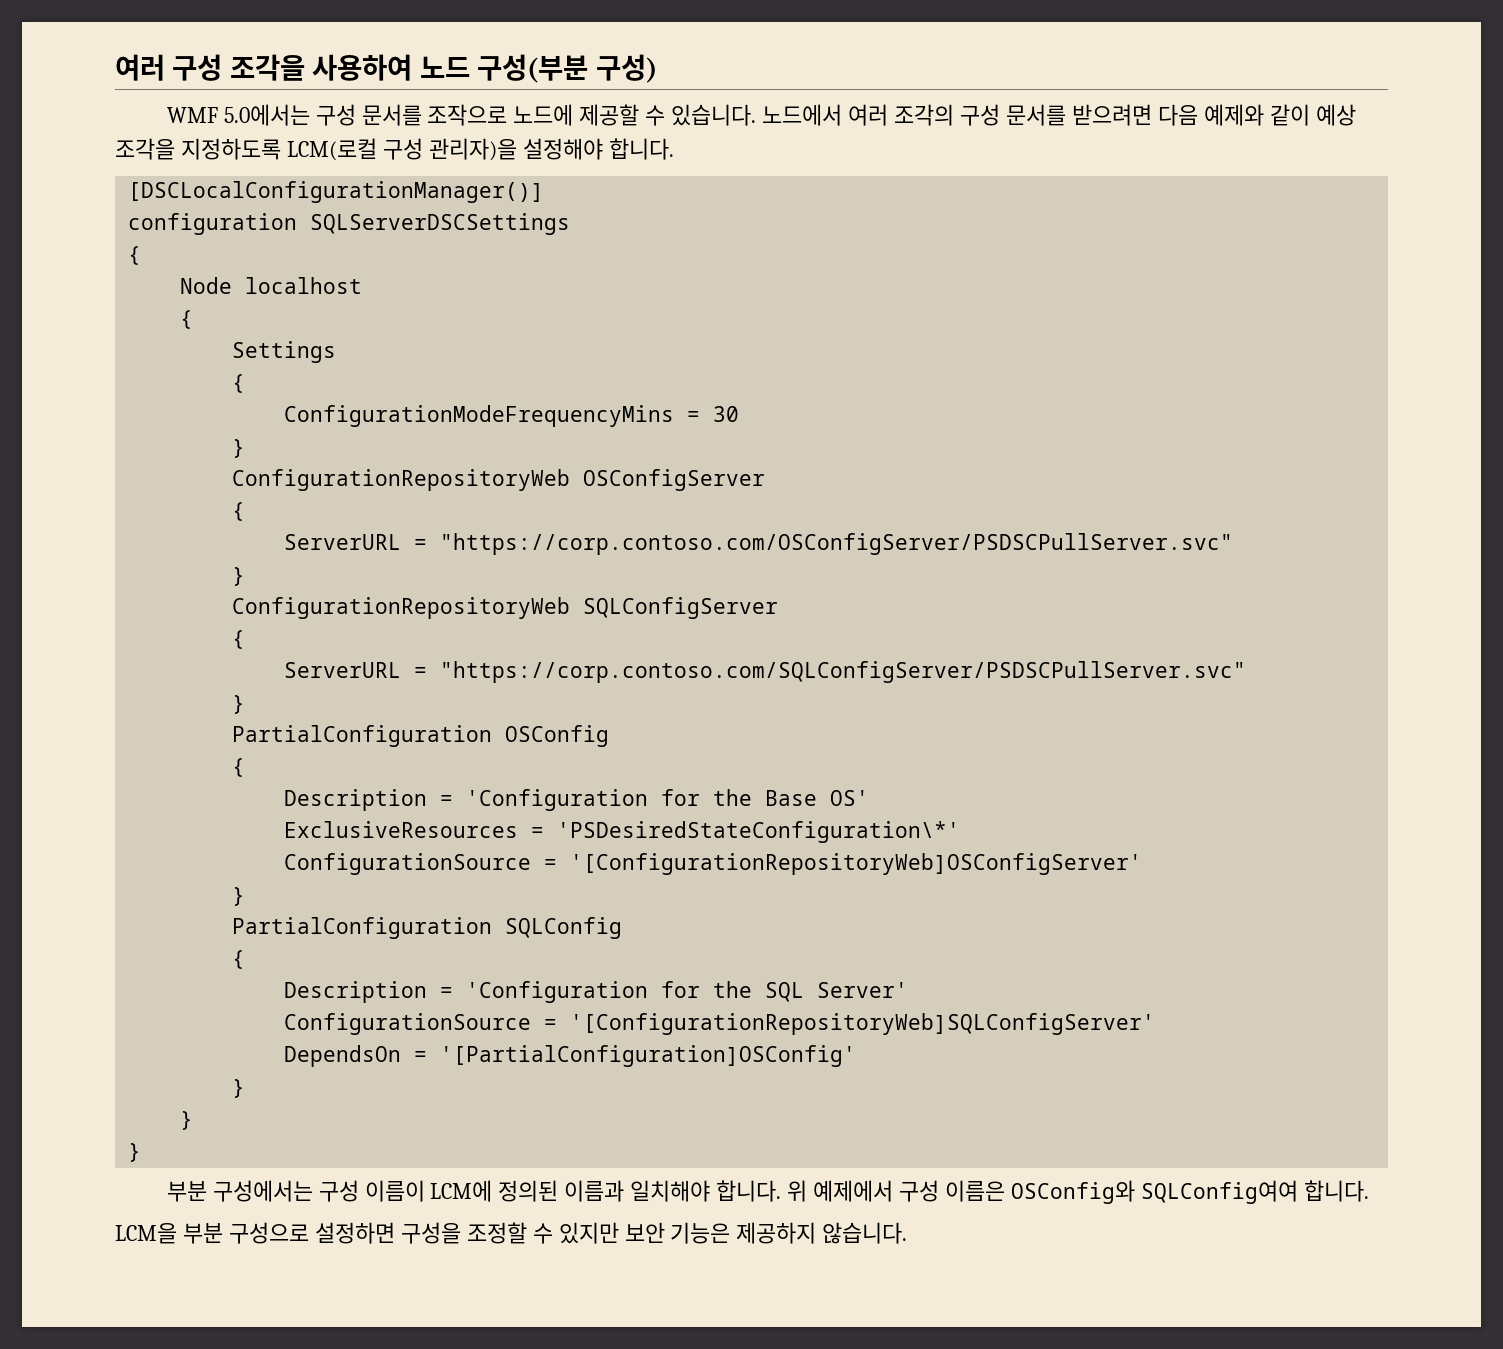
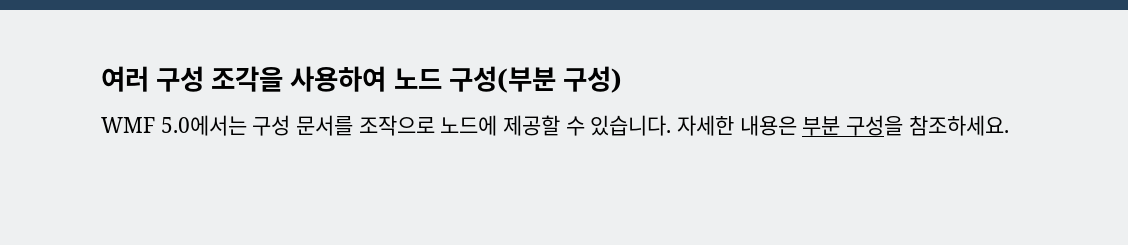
[762,104,1356,126] [115,138,674,161] [128,181,545,203] [128,213,571,235] [128,246,142,265] [180,277,363,294] [180,310,194,329] [232,341,337,363] [232,374,246,393] [284,405,740,427] [232,439,246,458] [232,469,766,491] [232,502,246,521] [284,533,1234,555] [232,567,246,586] [232,597,779,619] [232,630,246,649] [284,661,1247,683] [232,695,246,714] [232,725,610,747] [232,758,246,777] [284,789,870,811] [284,821,961,843] [284,853,1143,875] [232,887,246,906] [232,917,623,939] [232,950,246,969] [284,981,909,1003] [284,1013,1156,1035] [284,1045,857,1067] [232,1079,246,1098] [180,1111,194,1130] [128,1143,142,1162] [166,1180,1369,1204] [115,1222,908,1244] 노드에서 여러 조각의 구성 문서를 받으려면 다음 예제와 같이 예상 조각을 지정하도록 LCM(로컬 구성 관리자)을 설정해야 합니다. // [DSCLocalConfigurationManager()] // configuration SQLServerDSCSettings // { // Node localhost // { // Settings // { // ConfigurationModeFrequencyMins = 30 // } // ConfigurationRepositoryWeb OSConfigServer // { // ServerURL = "https://corp.contoso.com/OSConfigServer/PSDSCPullServer.svc" // } // ConfigurationRepositoryWeb SQLConfigServer // { // ServerURL = "https://corp.contoso.com/SQLConfigServer/PSDSCPullServer.svc" // } // PartialConfiguration OSConfig // { // Description = 'Configuration for the Base OS' // ExclusiveResources = 'PSDesiredStateConfiguration\*' // ConfigurationSource = '[ConfigurationRepositoryWeb]OSConfigServer' // } // PartialConfiguration SQLConfig // { // Description = 'Configuration for the SQL Server' // ConfigurationSource = '[ConfigurationRepositoryWeb]SQLConfigServer' // DependsOn = '[PartialConfiguration]OSConfig' // } // } // } // 부분 구성에서는 구성 이름이 LCM에 정의된 이름과 일치해야 합니다. 위 예제에서 구성 이름은 OSConfig와 SQLConfig여여 합니다. // LCM을 부분 구성으로 설정하면 구성을 조정할 수 있지만 보안 기능은 제공하지 않습니다. -> [677,115,1009,136] 자세한 내용은 부분 구성을 참조하세요.

